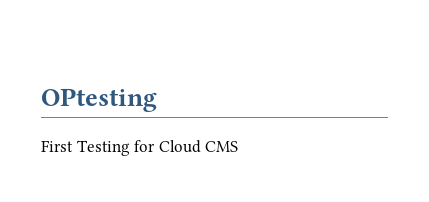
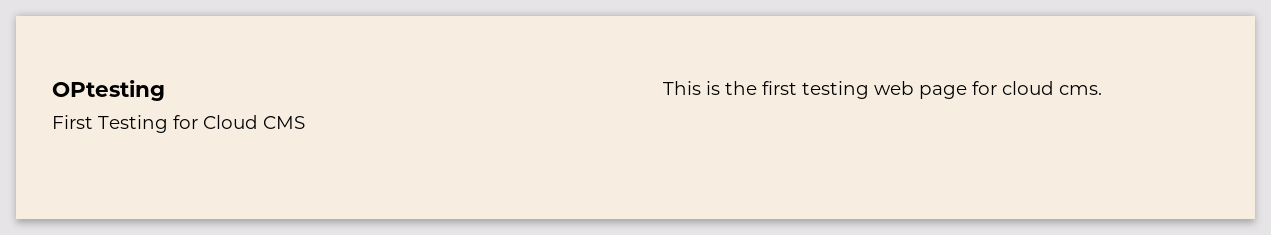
(239, 146) none -> [663,81,1102,99] // This is the first testing web page for cloud cms.

